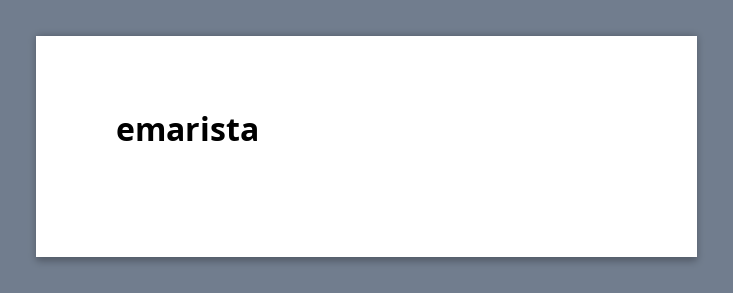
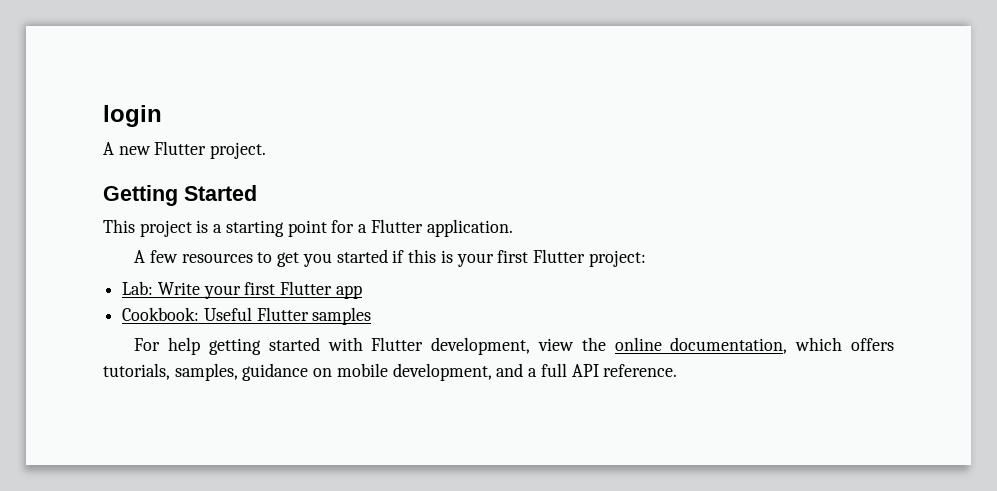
[116,116,259,141] emarista -> [103,105,162,127] [103,141,267,159] [103,185,257,206] [103,219,513,237] [134,249,646,267] [122,281,362,299] [122,307,372,325] [134,337,894,355] [103,363,678,381] login // A new Flutter project. // Getting Started // This project is a starting point for a Flutter application. // A few resources to get you started if this is your first Flutter project: // Lab: Write your first Flutter app // Cookbook: Useful Flutter samples // For help getting started with Flutter development, view the online documentation, which offers tutorials, samples, guidance on mobile development, and a full API reference.

